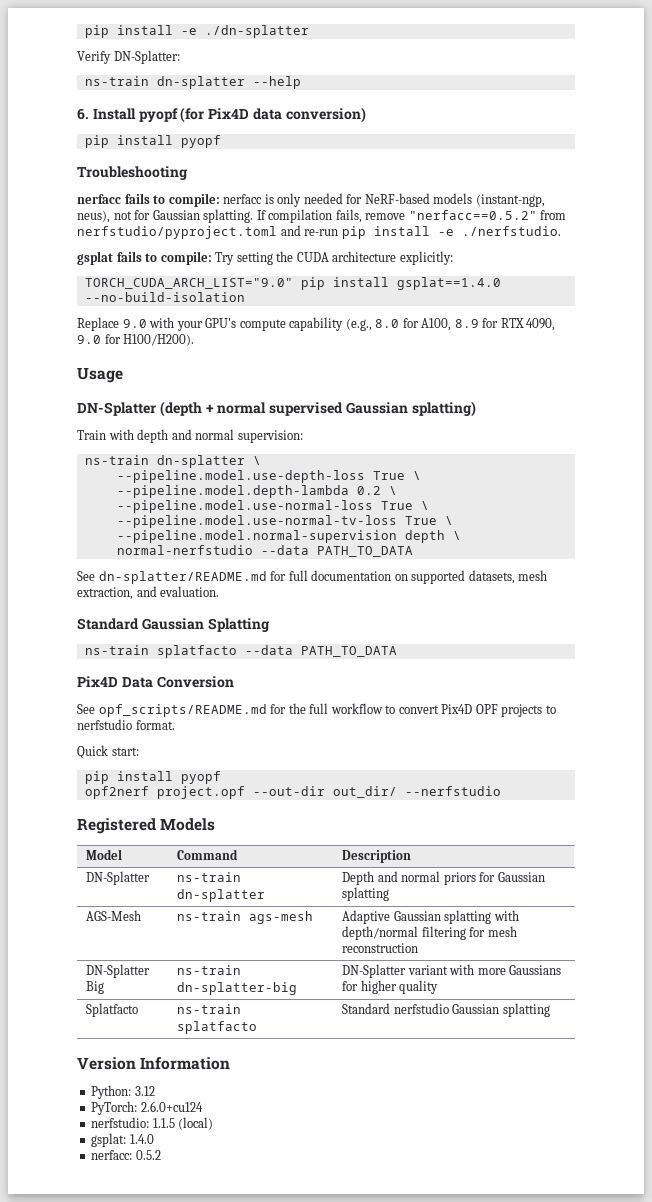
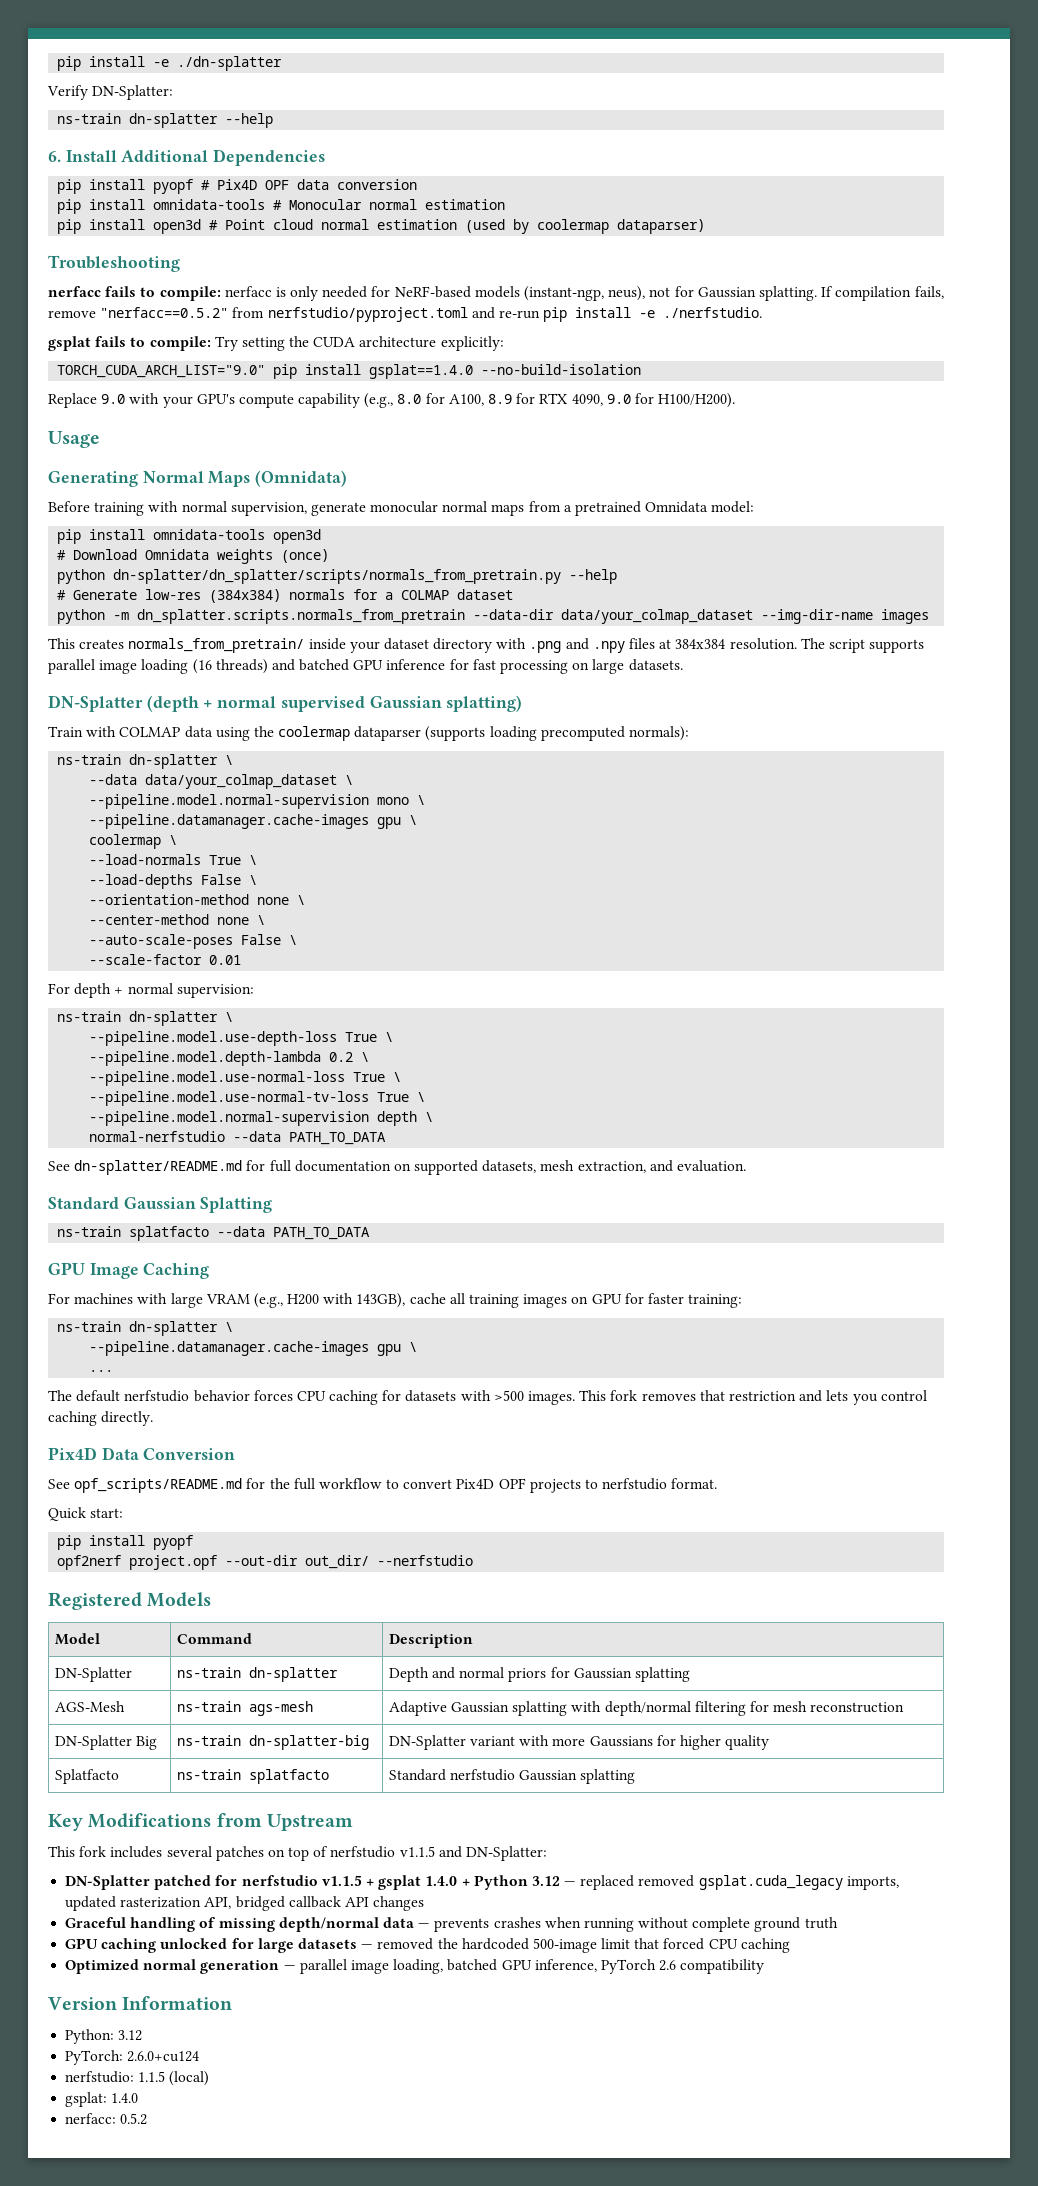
[138,107,366,123] [84,135,221,148] pyopf (for Pix4D data conversion) // pip install pyopf -> [121,149,326,166] [57,179,418,194] [57,199,506,214] [57,219,706,234] Additional Dependencies // pip install pyopf # Pix4D OPF data conversion // pip install omnidata-tools # Monocular normal estimation // pip install open3d # Point cloud normal estimation (used by coolermap dataparser)
(123, 375) none -> [48,470,348,487] [48,501,755,516] [57,529,322,544] [57,549,330,564] [57,569,618,584] [57,589,514,603] [57,609,930,624] [48,638,925,653] [48,659,683,674] // Generating Normal Maps (Omnidata) // Before training with normal supervision, generate monocular normal maps from a pretrained Omnidata model: // pip install omnidata-tools open3d // # Download Omnidata weights (once) // python dn-splatter/dn_splatter/scripts/normals_from_pretrain.py --help // # Generate low-res (384x384) normals for a COLMAP dataset // python -m dn_splatter.scripts.normals_from_pretrain --data-dir data/your_colmap_dataset --img-dir-name images // This creates normals_from_pretrain/ inside your dataset directory with .png and .npy files at 384x384 resolution. The script supports parallel image loading (16 threads) and batched GPU inference for fast processing on large datasets.
[137,429,192,443] depth and -> [119,726,690,741] [57,754,234,769] [89,774,354,789] [89,794,426,809] [89,814,418,829] [89,834,178,849] [89,854,258,865] [89,874,258,889] [89,894,306,905] [89,914,266,925] [89,934,298,949] [89,954,242,965] [48,983,124,998] COLMAP data using the coolermap dataparser (supports loading precomputed normals): // ns-train dn-splatter \ // --data data/your_colmap_dataset \ // --pipeline.model.normal-supervision mono \ // --pipeline.datamanager.cache-images gpu \ // coolermap \ // --load-normals True \ // --load-depths False \ // --orientation-method none \ // --center-method none \ // --auto-scale-poses False \ // --scale-factor 0.01 // For depth +
(397, 651) none -> [48,1262,210,1279] [48,1293,743,1308] [57,1321,234,1336] [89,1341,418,1356] [89,1370,114,1372] [48,1390,927,1405] [48,1411,154,1426] // GPU Image Caching // For machines with large VRAM (e.g., H200 with 143GB), cache all training images on GPU for faster training: // ns-train dn-splatter \ // --pipeline.datamanager.cache-images gpu \ // ... // The default nerfstudio behavior forces CPU caching for datasets with >500 images. This fork removes that restriction and lets you control caching directly.
(550, 1010) none -> [48,1813,353,1831] [48,1846,548,1861] [65,1875,899,1890] [65,1896,425,1911] [65,1917,838,1932] [65,1938,790,1953] [65,1959,765,1974] // Key Modifications from Upstream // This fork includes several patches on top of nerfstudio v1.1.5 and DN-Splatter: // DN-Splatter patched for nerfstudio v1.1.5 + gsplat 1.4.0 + Python 3.12 — replaced removed gsplat.cuda_legacy imports, updated rasterization API, bridged callback API changes // Graceful handling of missing depth/normal data — prevents crashes when running without complete ground truth // GPU caching unlocked for large datasets — removed the hardcoded 500-image limit that forced CPU caching // Optimized normal generation — parallel image loading, batched GPU inference, PyTorch 2.6 compatibility

